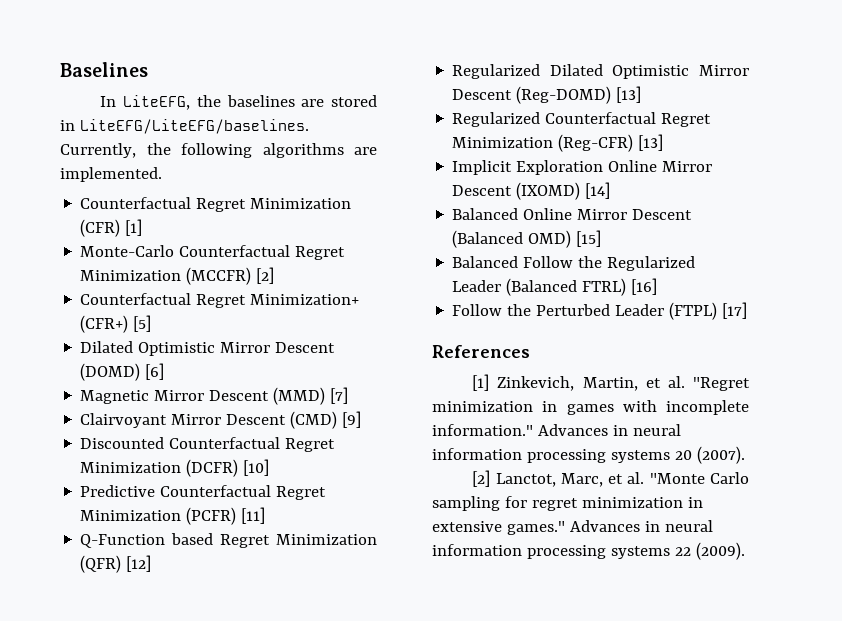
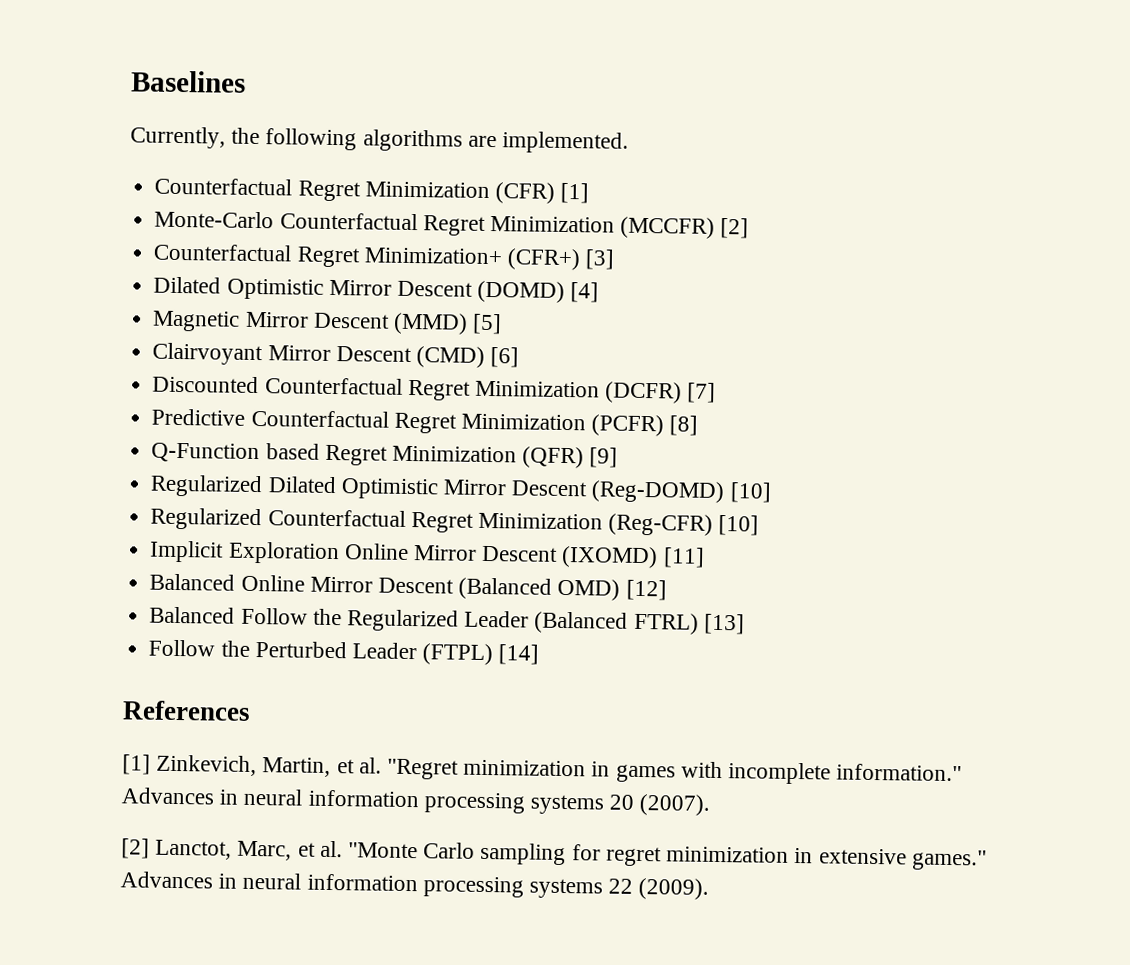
[100,95,377,110] [60,119,309,134] In LiteEFG, the baselines are stored in LiteEFG/LiteEFG/baselines. -> (246, 81) none
[133,315,152,332] [5] -> [585,249,616,270] [3]
[145,363,165,380] [6] -> [570,282,600,303] [4]
[330,387,349,404] [7] -> [472,313,503,335] [5]
[342,411,362,428] [9] -> [490,347,520,368] [6]
[243,459,270,476] [10] -> [687,382,717,403] [7]
[241,507,266,524] [11] -> [669,415,699,436] [8]
[126,555,152,572] [12] -> [589,447,619,468] [9]
[616,86,642,103] [13] -> [729,482,772,503] [10]
[638,134,664,151] [13] -> [718,514,760,536] [10]
[585,182,611,199] [14] -> [662,547,705,568] [11]
[576,230,602,247] [15] -> [625,579,667,601] [12]
[631,278,658,295] [16] -> [703,613,745,635] [13]
[722,302,748,319] [17] -> [498,644,540,665] [14]

